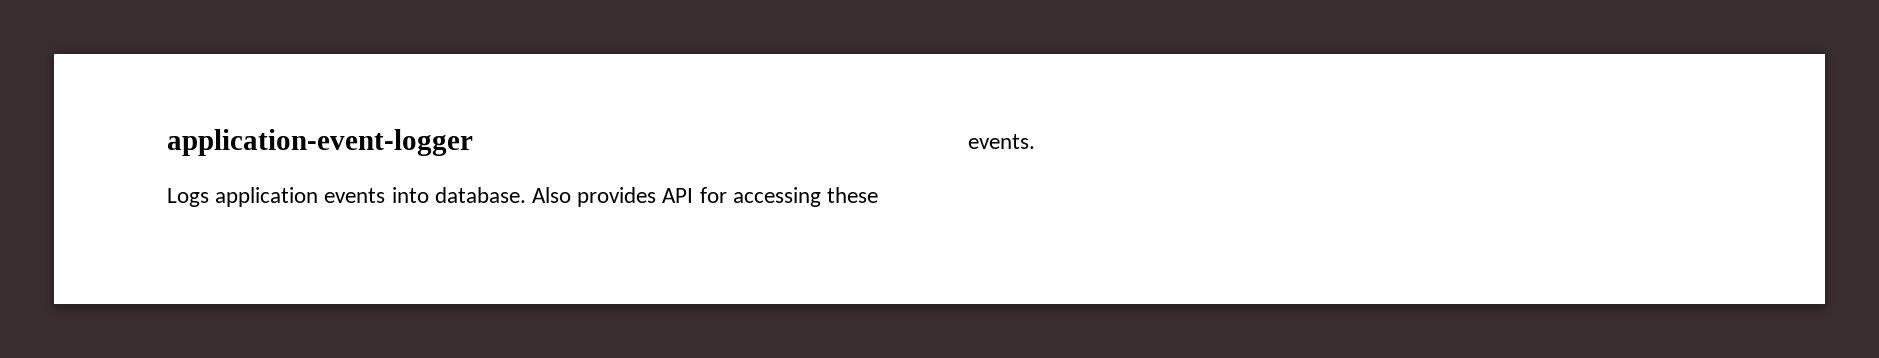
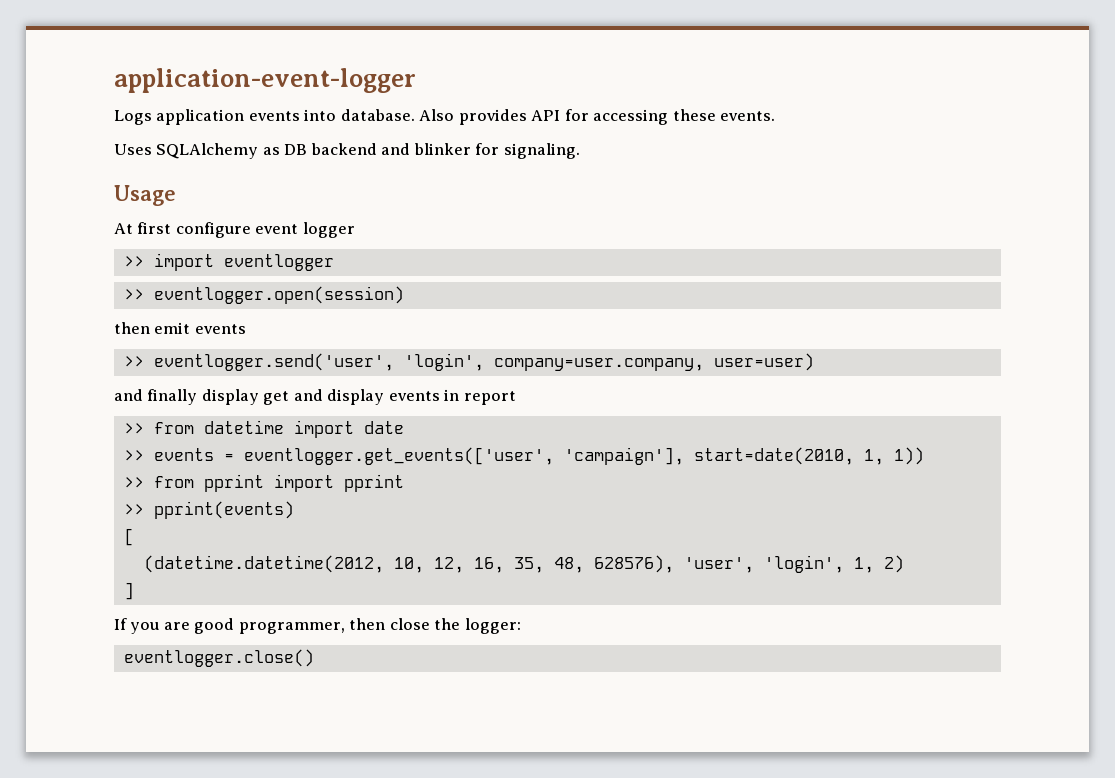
(1035, 141) none -> [114,143,580,159] [114,185,176,206] [114,222,355,238] [123,253,334,271] [123,286,404,304] [114,322,246,334] [123,353,814,371] [114,389,516,405] [123,420,404,438] [123,447,924,465] [123,474,404,492] [123,501,294,519] [123,528,134,546] [143,555,904,573] [123,582,134,600] [114,618,521,634] [123,649,314,667] // Uses SQLAlchemy as DB backend and blinker for signaling. // Usage // At first configure event logger // >> import eventlogger // >> eventlogger.open(session) // then emit events // >> eventlogger.send('user', 'login', company=user.company, user=user) // and finally display get and display events in report // >> from datetime import date // >> events = eventlogger.get_events(['user', 'campaign'], start=date(2010, 1, 1)) // >> from pprint import pprint // >> pprint(events) // [ // (datetime.datetime(2012, 10, 12, 16, 35, 48, 628576), 'user', 'login', 1, 2) // ] // If you are good programmer, then close the logger: // eventlogger.close()

